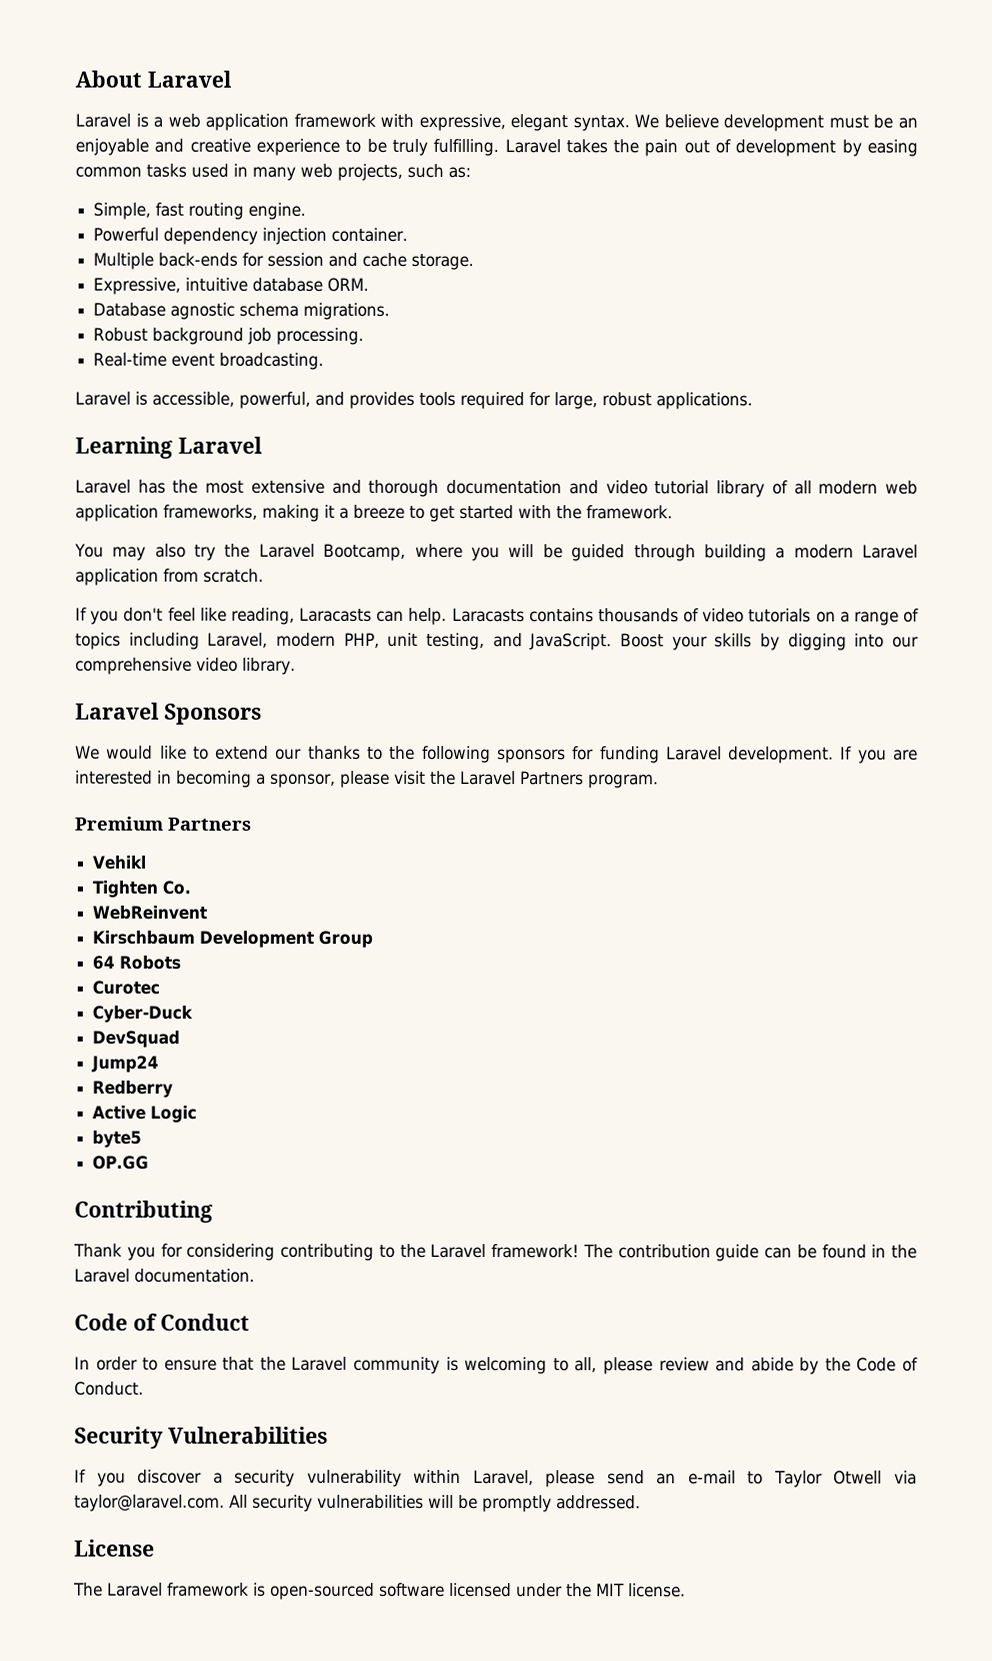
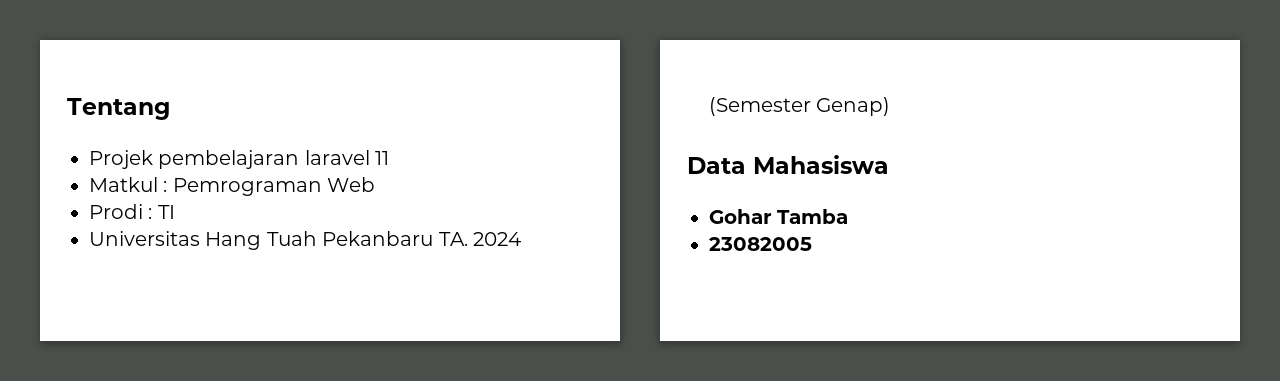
[75,70,232,88] [75,113,918,132] [75,138,918,157] [75,163,471,181] [93,202,307,220] [93,227,409,245] [93,252,475,270] [93,277,370,295] [93,302,391,320] [93,327,365,345] [93,352,325,370] [75,391,753,410] [75,436,263,459] [75,479,919,498] [75,504,673,522] [74,543,918,562] [75,568,264,586] [75,607,919,626] [75,632,919,651] [75,657,296,675] [75,702,262,725] [75,745,918,764] [75,770,659,789] [74,816,252,831] [92,855,147,870] [92,880,192,898] [92,905,208,920] [92,930,374,948] [92,955,182,970] [92,980,161,995] [92,1005,194,1023] [92,1030,181,1048] [91,1055,160,1073] [92,1080,174,1098] [92,1105,198,1123] [92,1130,143,1148] [92,1155,150,1170] [74,1200,213,1223] [73,1243,917,1262] [74,1268,255,1283] [74,1313,251,1331] [74,1356,918,1375] [74,1381,144,1396] [74,1426,328,1449] [74,1469,918,1488] [74,1494,641,1513] [74,1539,155,1557] [73,1582,686,1600] About Laravel // Laravel is a web application framework with expressive, elegant syntax. We believe development must be an enjoyable and creative experience to be truly fulfilling. Laravel takes the pain out of development by easing common tasks used in many web projects, such as: // Simple, fast routing engine. // Powerful dependency injection container. // Multiple back-ends for session and cache storage. // Expressive, intuitive database ORM. // Database agnostic schema migrations. // Robust background job processing. // Real-time event broadcasting. // Laravel is accessible, powerful, and provides tools required for large, robust applications. // Learning Laravel // Laravel has the most extensive and thorough documentation and video tutorial library of all modern web application frameworks, making it a breeze to get started with the framework. // You may also try the Laravel Bootcamp, where you will be guided through building a modern Laravel application from scratch. // If you don't feel like reading, Laracasts can help. Laracasts contains thousands of video tutorials on a range of topics including Laravel, modern PHP, unit testing, and JavaScript. Boost your skills by digging into our comprehensive video library. // Laravel Sponsors // We would like to extend our thanks to the following sponsors for funding Laravel development. If you are interested in becoming a sponsor, please visit the Laravel Partners program. // Premium Partners // Vehikl // Tighten Co. // WebReinvent // Kirschbaum Development Group // 64 Robots // Curotec // Cyber-Duck // DevSquad // Jump24 // Redberry // Active Logic // byte5 // OP.GG // Contributing // Thank you for considering contributing to the Laravel framework! The contribution guide can be found in the Laravel documentation. // Code of Conduct // In order to ensure that the Laravel community is welcoming to all, please review and abide by the Code of Conduct. // Security Vulnerabilities // If you discover a security vulnerability within Laravel, please send an e-mail to Taylor Otwell via taylor@laravel.com. All security vulnerabilities will be promptly addressed. // License // The Laravel framework is open-sourced software licensed under the MIT license. -> [67,98,170,120] [89,150,390,169] [89,177,376,196] [89,204,175,219] [89,231,521,250] [709,97,891,116] [687,155,889,174] [709,209,849,224] [709,237,812,251] Tentang // Projek pembelajaran laravel 11 // Matkul : Pemrograman Web // Prodi : TI // Universitas Hang Tuah Pekanbaru TA. 2024 (Semester Genap) // Data Mahasiswa // Gohar Tamba // 23082005

